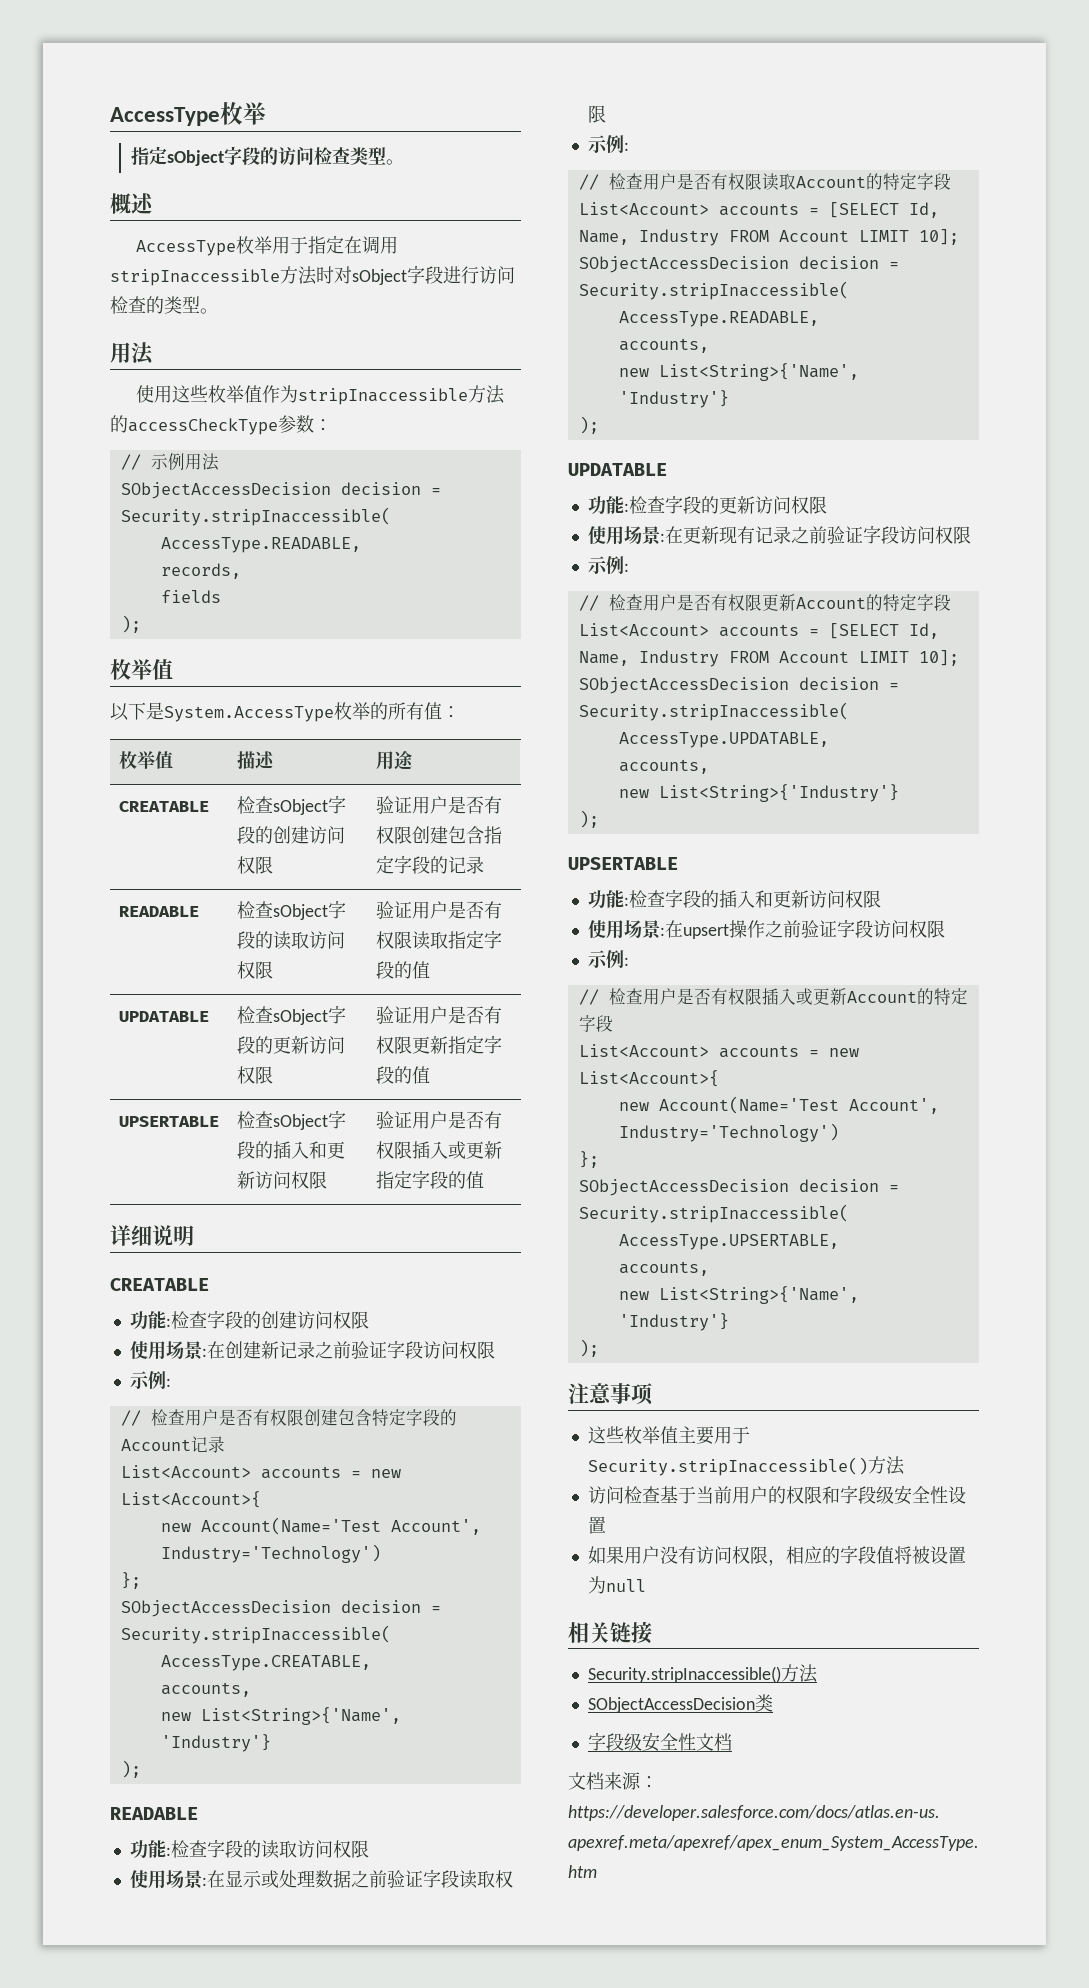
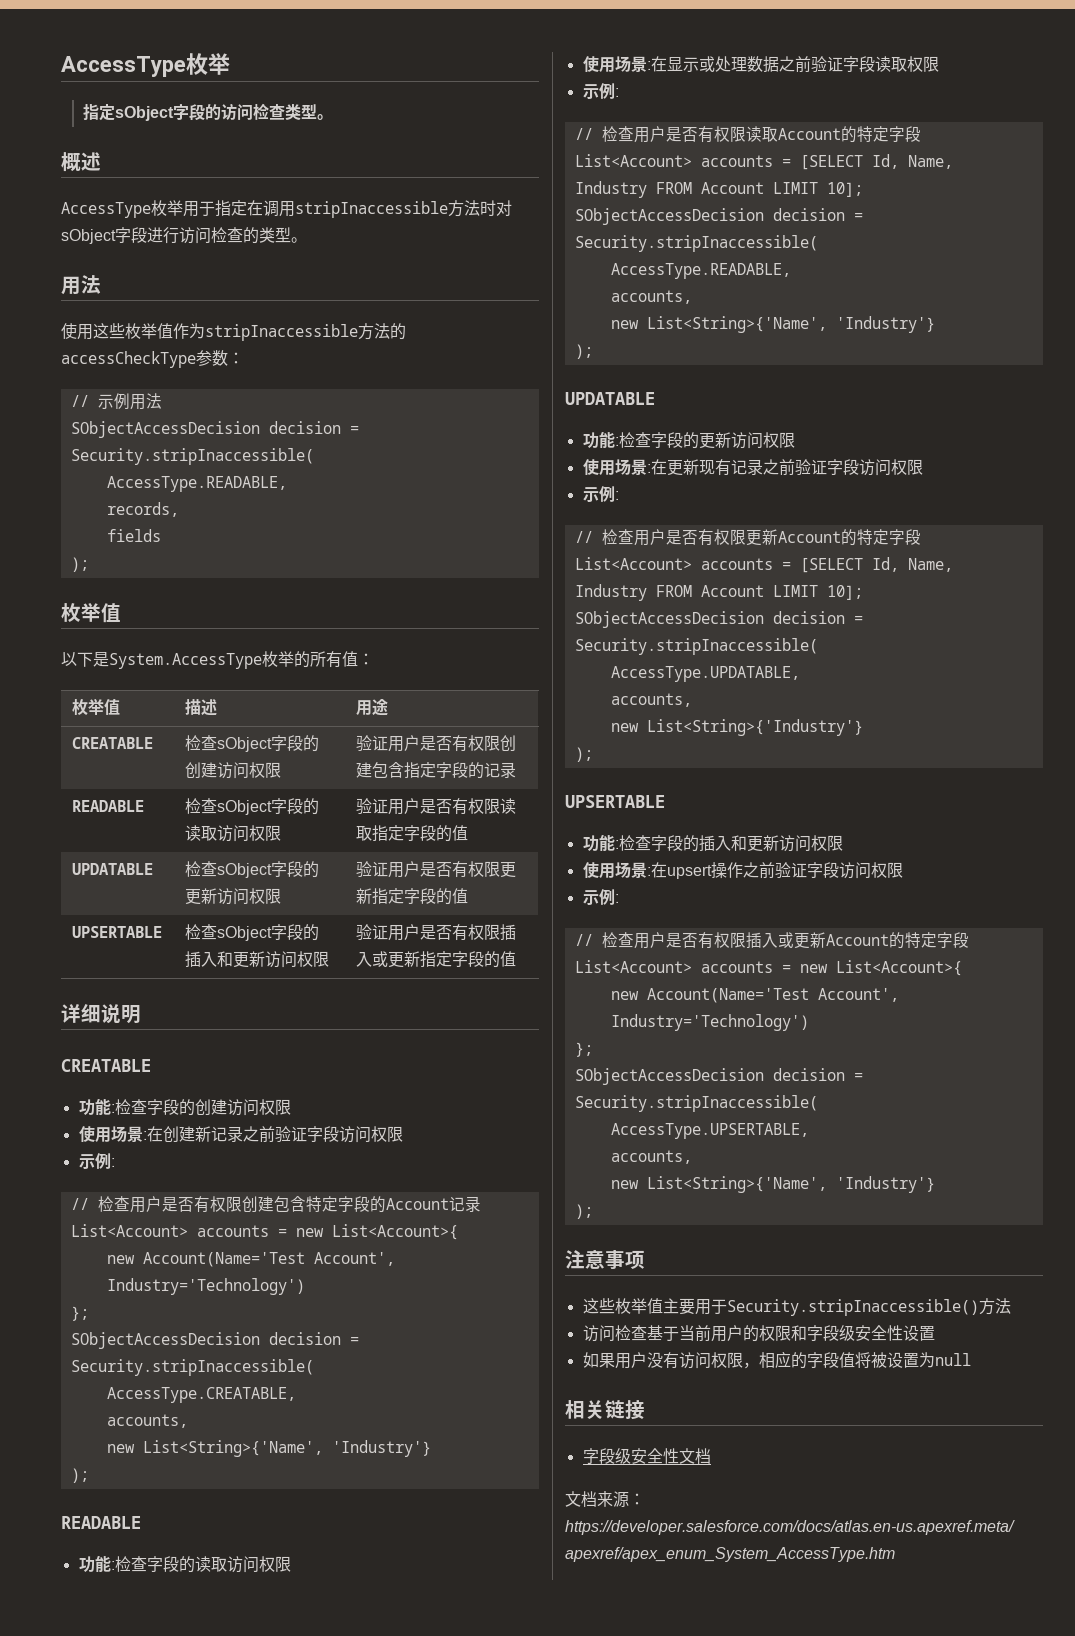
[587,1664,818,1683] [587,1694,773,1713] // Security.stripInaccessible()方法 // SObjectAccessDecision类 -> (645, 1410) none

